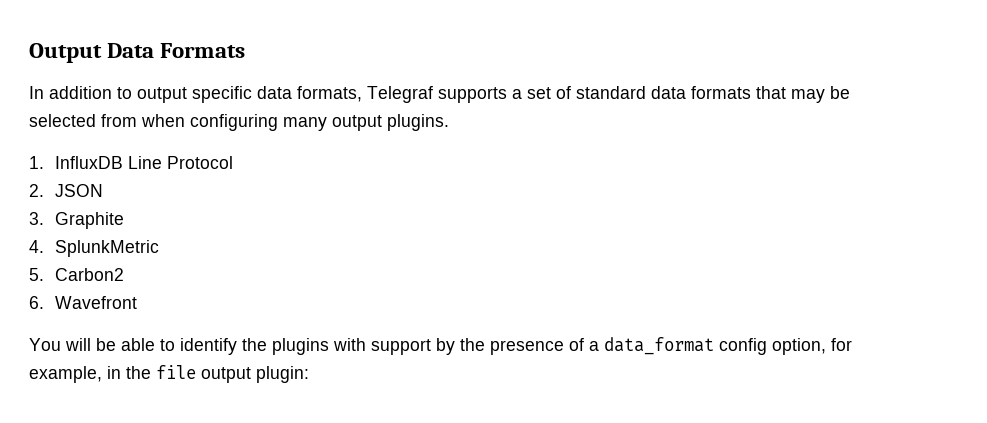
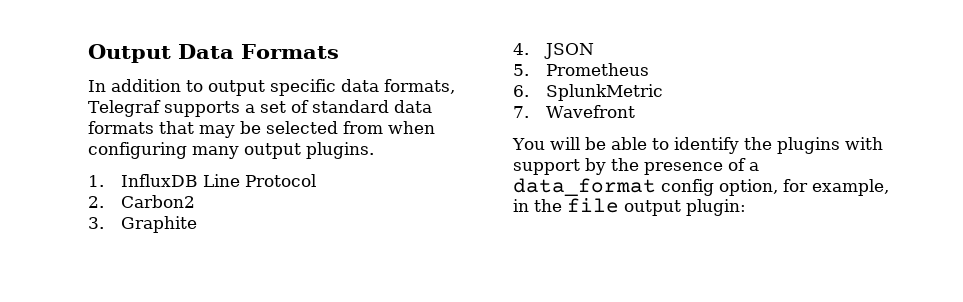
[55,184,104,197] JSON -> [120,195,195,208] Carbon2
[55,240,160,257] SplunkMetric -> [543,43,594,59] JSON
[55,268,125,281] [29,296,44,309] Carbon2 // 6. -> [545,63,649,76] [513,84,663,101] [513,106,529,118] Prometheus // 6. SplunkMetric // 7.

